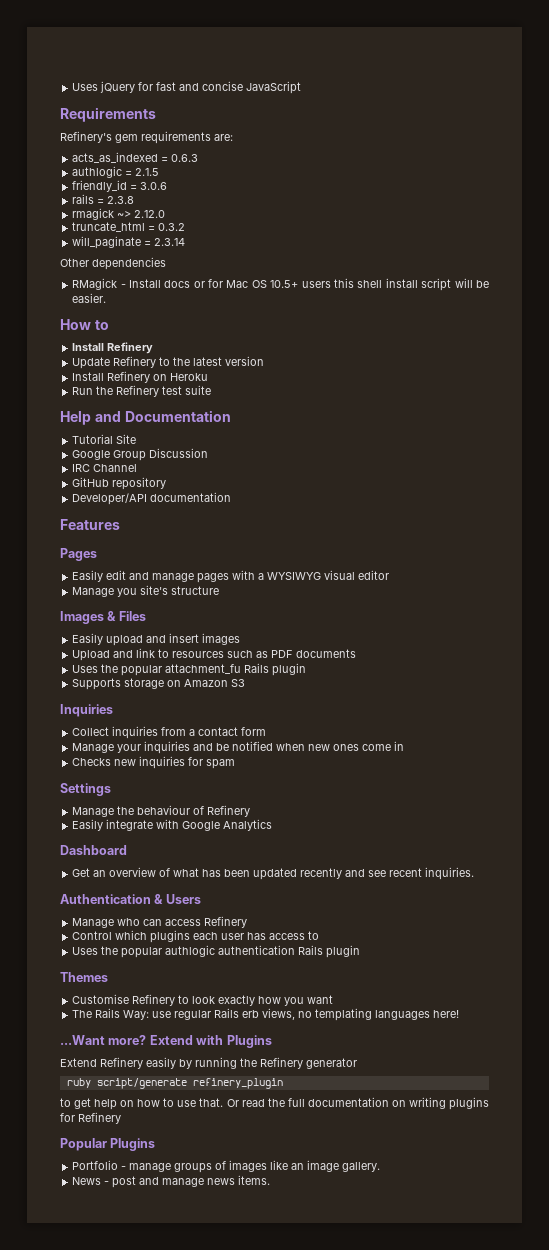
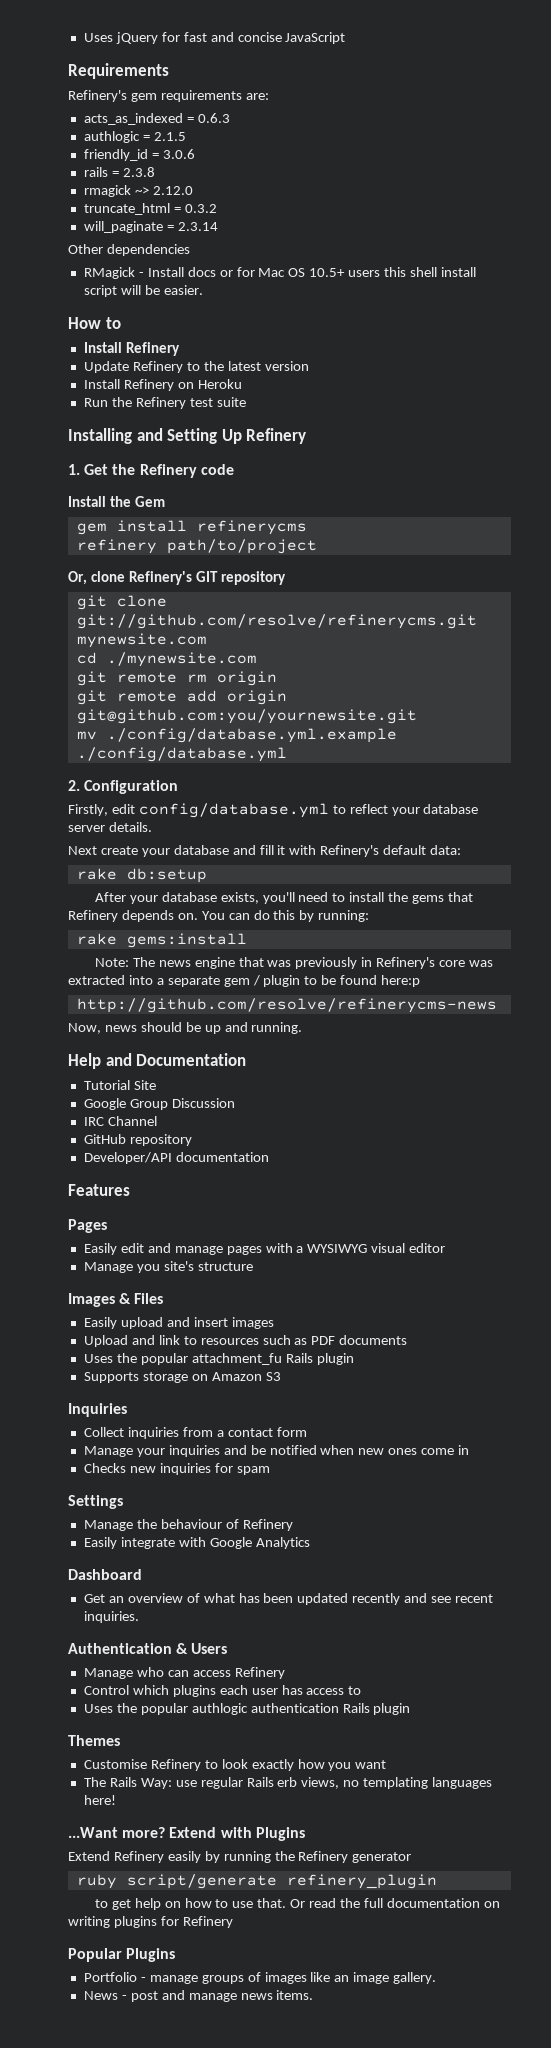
(212, 390) none -> [68,428,307,444] [68,464,234,478] [68,496,165,507] [76,520,307,535] [76,539,317,554] [68,571,286,585] [76,595,167,610] [76,614,477,629] [76,633,207,648] [76,652,257,667] [76,671,277,686] [76,690,287,705] [76,709,417,724] [76,728,397,743] [76,747,287,762] [68,780,179,794] [68,803,479,818] [68,822,152,832] [68,845,462,857] [76,868,207,883] [94,892,473,904] [68,910,370,922] [76,933,247,948] [94,957,493,969] [68,975,421,987] [76,998,497,1013] [68,1022,303,1034] // Installing and Setting Up Refinery // 1. Get the Refinery code // Install the Gem // gem install refinerycms // refinery path/to/project // Or, clone Refinery's GIT repository // git clone git://github.com/resolve/refinerycms.git mynewsite.com // cd ./mynewsite.com // git remote rm origin // git remote add origin git@github.com:you/yournewsite.git // mv ./config/database.yml.example ./config/database.yml // 2. Configuration // Firstly, edit config/database.yml to reflect your database server details. // Next create your database and fill it with Refinery's default data: // rake db:setup // After your database exists, you'll need to install the gems that Refinery depends on. You can do this by running: // rake gems:install // Note: The news engine that was previously in Refinery's core was extracted into a separate gem / plugin to be found here:p // http://github.com/resolve/refinerycms-news // Now, news should be up and running.

